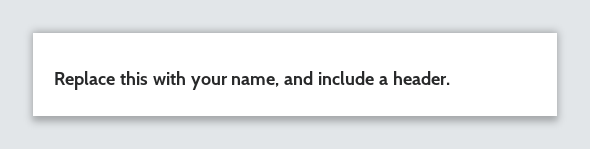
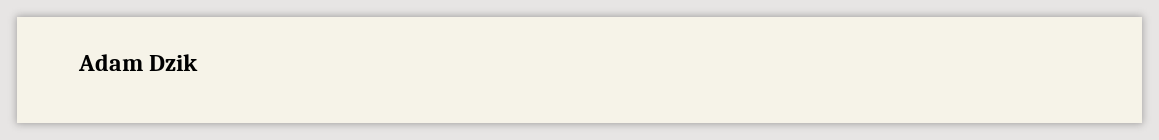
[54,71,450,90] Replace this with your name, and include a header. -> [78,54,199,71] Adam Dzik

